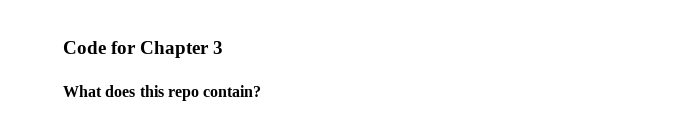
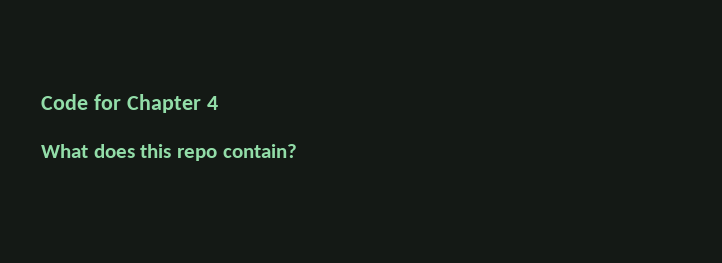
[213,41,224,54] 3 -> [206,96,218,110] 4

